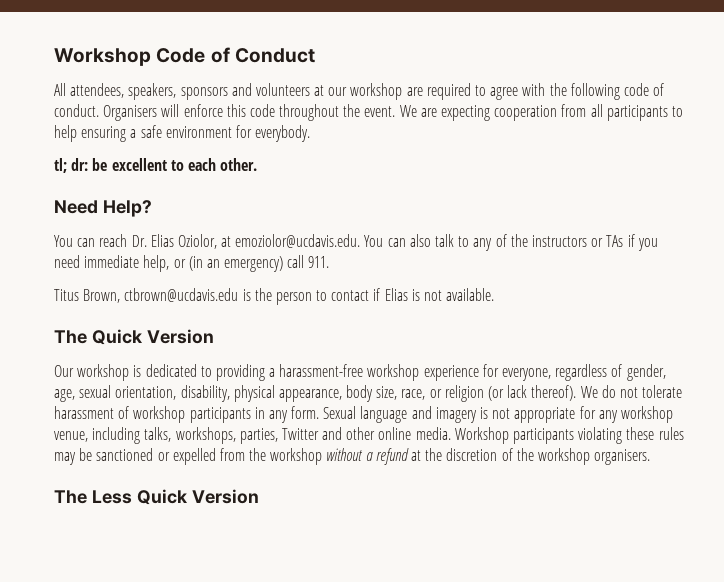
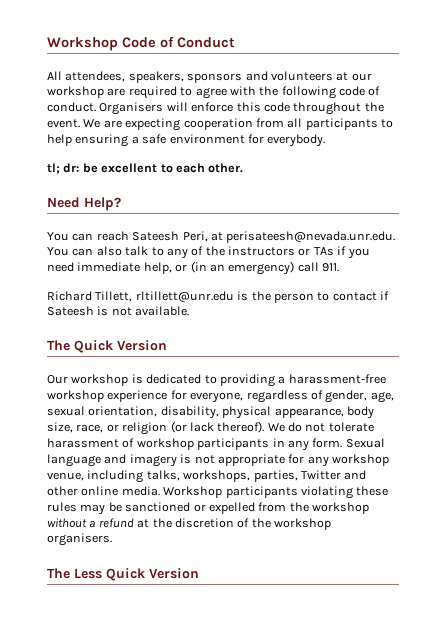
[131,234,361,249] Dr. Elias Oziolor, at emoziolor@ucdavis.edu. -> [132,231,396,243] Sateesh Peri, at perisateesh@nevada.unr.edu.
[54,288,239,303] Titus Brown, ctbrown@ucdavis.edu -> [47,291,234,303] Richard Tillett, rltillett@unr.edu
[384,288,408,301] Elias -> [47,306,94,316] Sateesh

